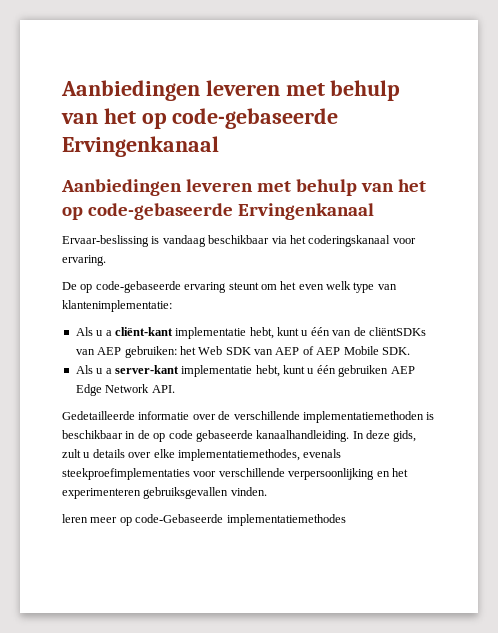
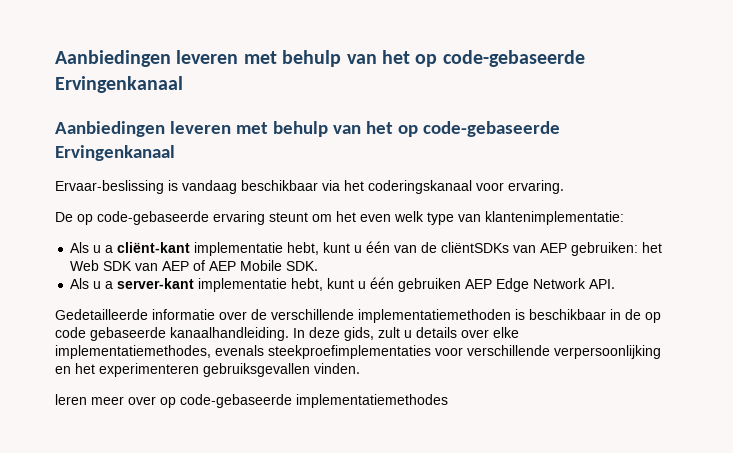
[119,514,224,526] op code-Gebaseerde -> [128,394,292,408] over op code-gebaseerde

